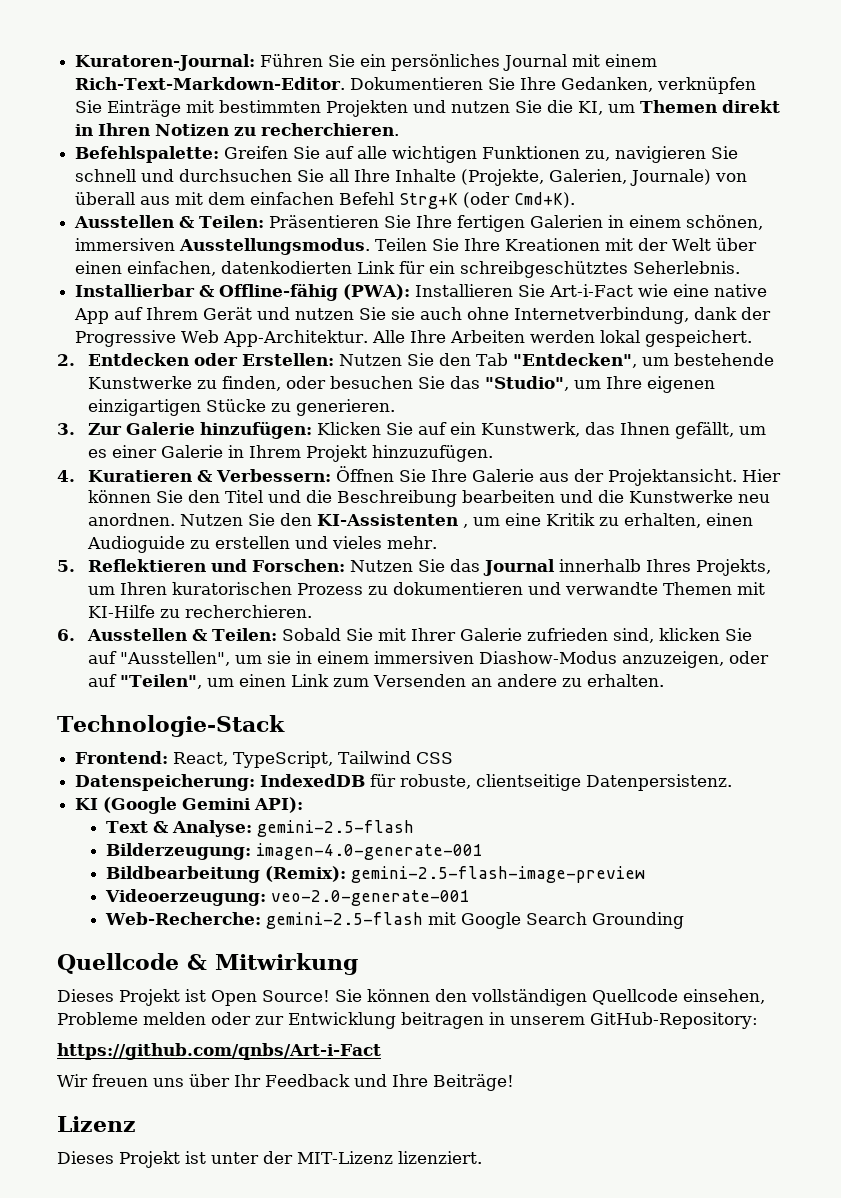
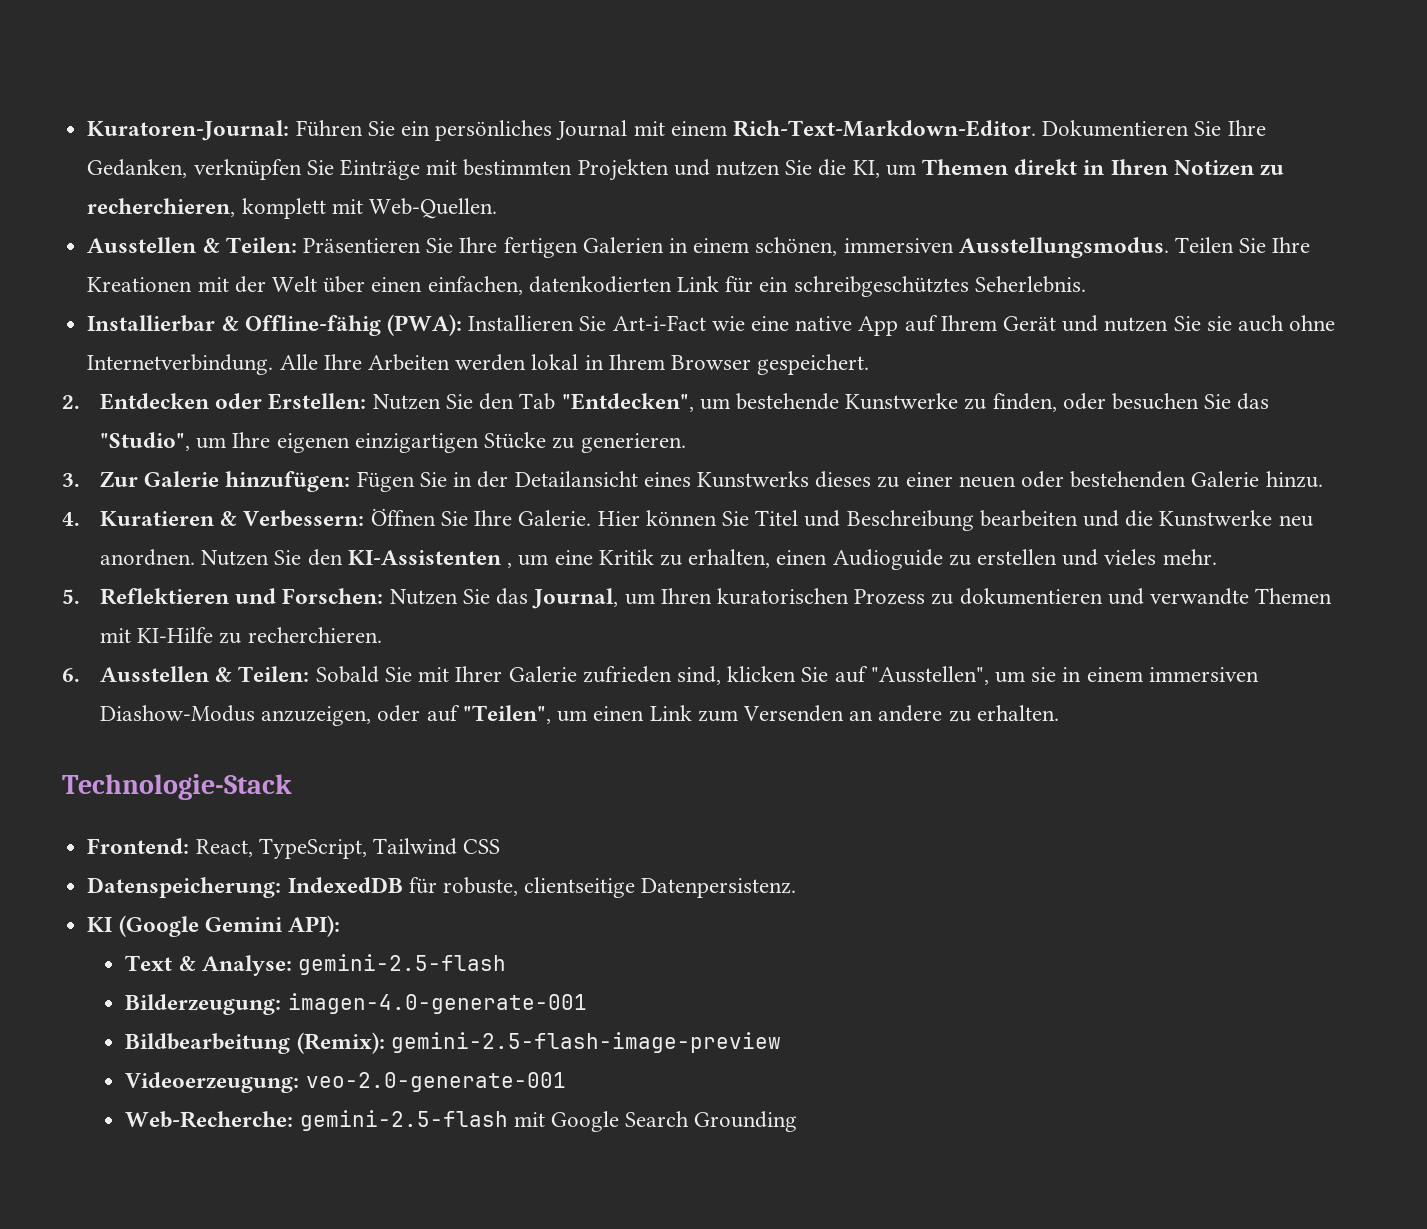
[261,123,400,136] [75,146,739,163] [75,169,748,186] [75,192,576,209] recherchieren. // Befehlspalette: Greifen Sie auf alle wichtigen Funktionen zu, navigieren Sie schnell und durchsuchen Sie all Ihre Inhalte (Projekte, Galerien, Journale) von überall aus mit dem einfachen Befehl Strg+K (oder Cmd+K). -> [87,198,497,219] recherchieren, komplett mit Web-Quellen.
[514,307,772,324] [75,330,369,347] Internetverbindung, dank der Progressive Web App-Architektur. -> [87,354,274,375] Internetverbindung.
(641, 336) none -> [584,354,751,370] in Ihrem Browser
[317,422,767,439] [88,445,494,462] Klicken Sie auf ein Kunstwerk, das Ihnen gefällt, um es einer Galerie in Ihrem Projekt hinzuzufügen. -> [356,471,1323,492] Fügen Sie in der Detailansicht eines Kunstwerks dieses zu einer neuen oder bestehenden Galerie hinzu.
[472,469,738,486] Galerie aus der Projektansicht. -> [518,510,592,526] Galerie.
[188,490,221,503] den -> (749, 518) none
[306,490,333,503] die -> (841, 518) none
[483,559,772,576] Journal innerhalb Ihres Projekts, -> [532,588,619,609] Journal,
[57,953,358,975] [57,989,765,1006] [57,1012,758,1029] [57,1043,381,1060] [57,1074,514,1091] [57,1116,136,1132] [57,1151,482,1168] // Quellcode & Mitwirkung // Dieses Projekt ist Open Source! Sie können den vollständigen Quellcode einsehen, Probleme melden oder zur Entwicklung beitragen in unserem GitHub-Repository: // https://github.com/qnbs/Art-i-Fact // Wir freuen uns über Ihr Feedback und Ihre Beiträge! // Lizenz // Dieses Projekt ist unter der MIT-Lizenz lizenziert. -> (798, 1121) none

